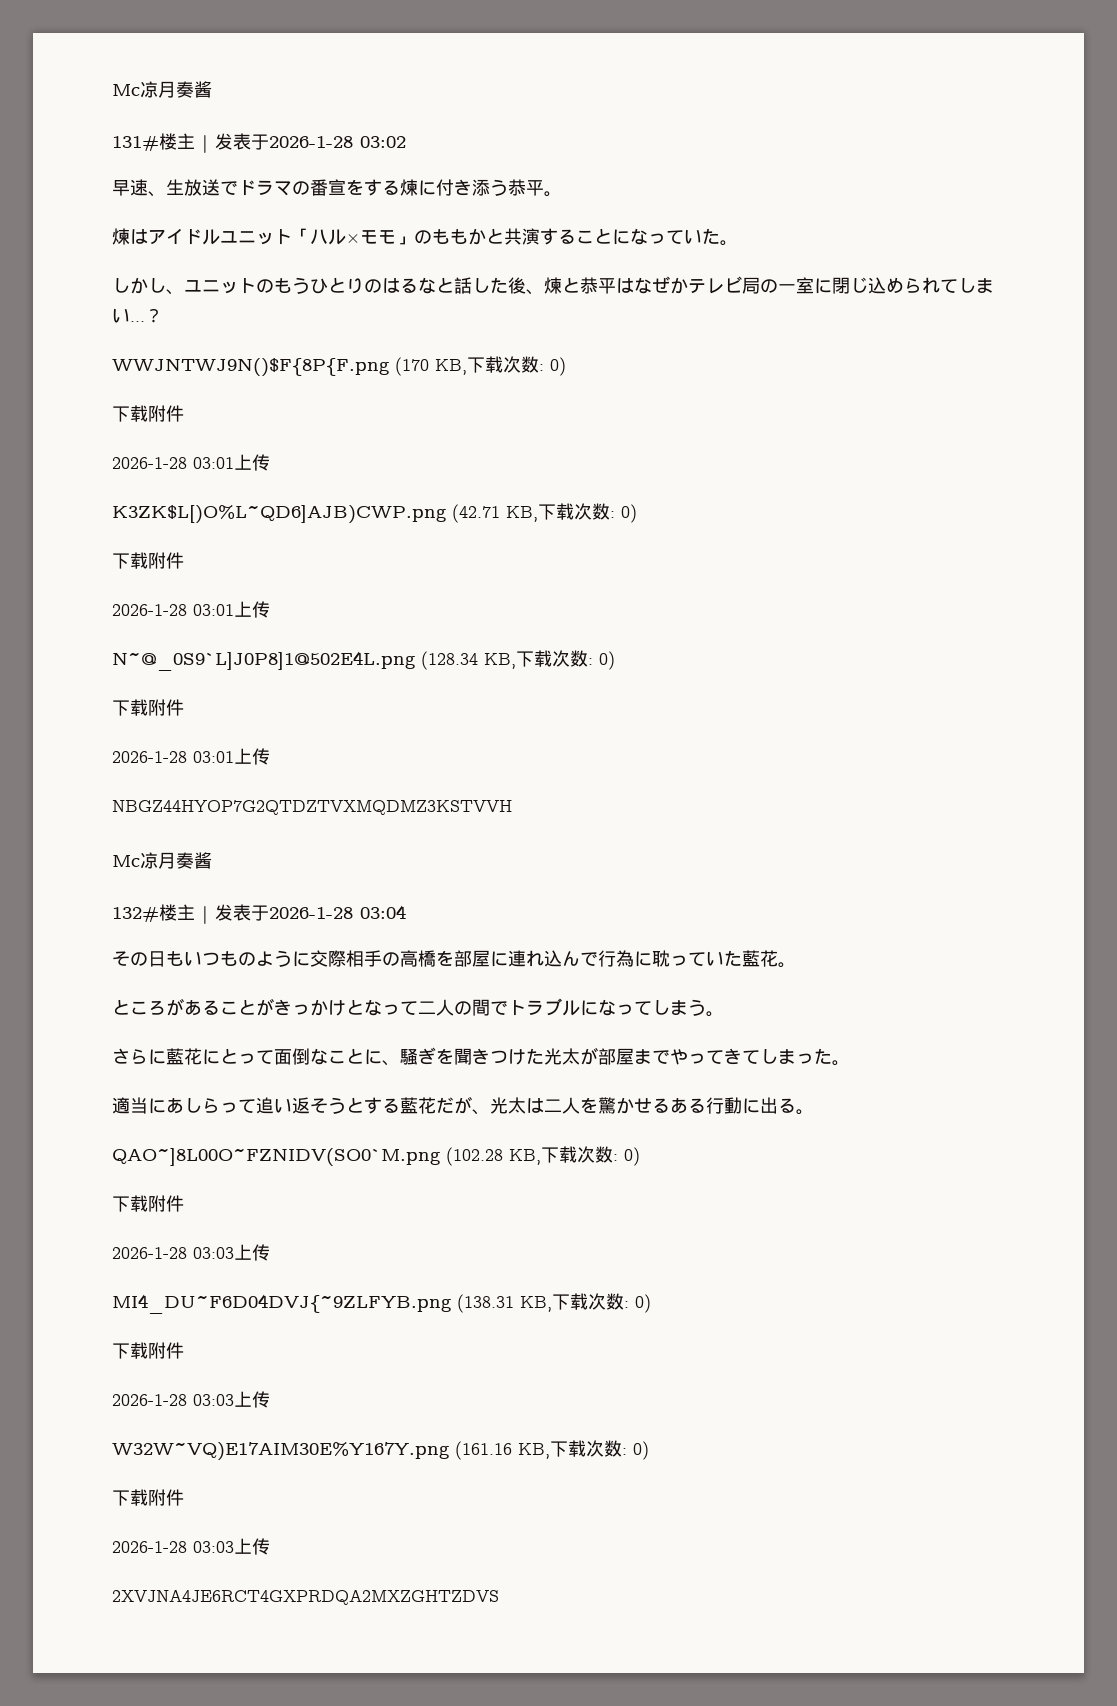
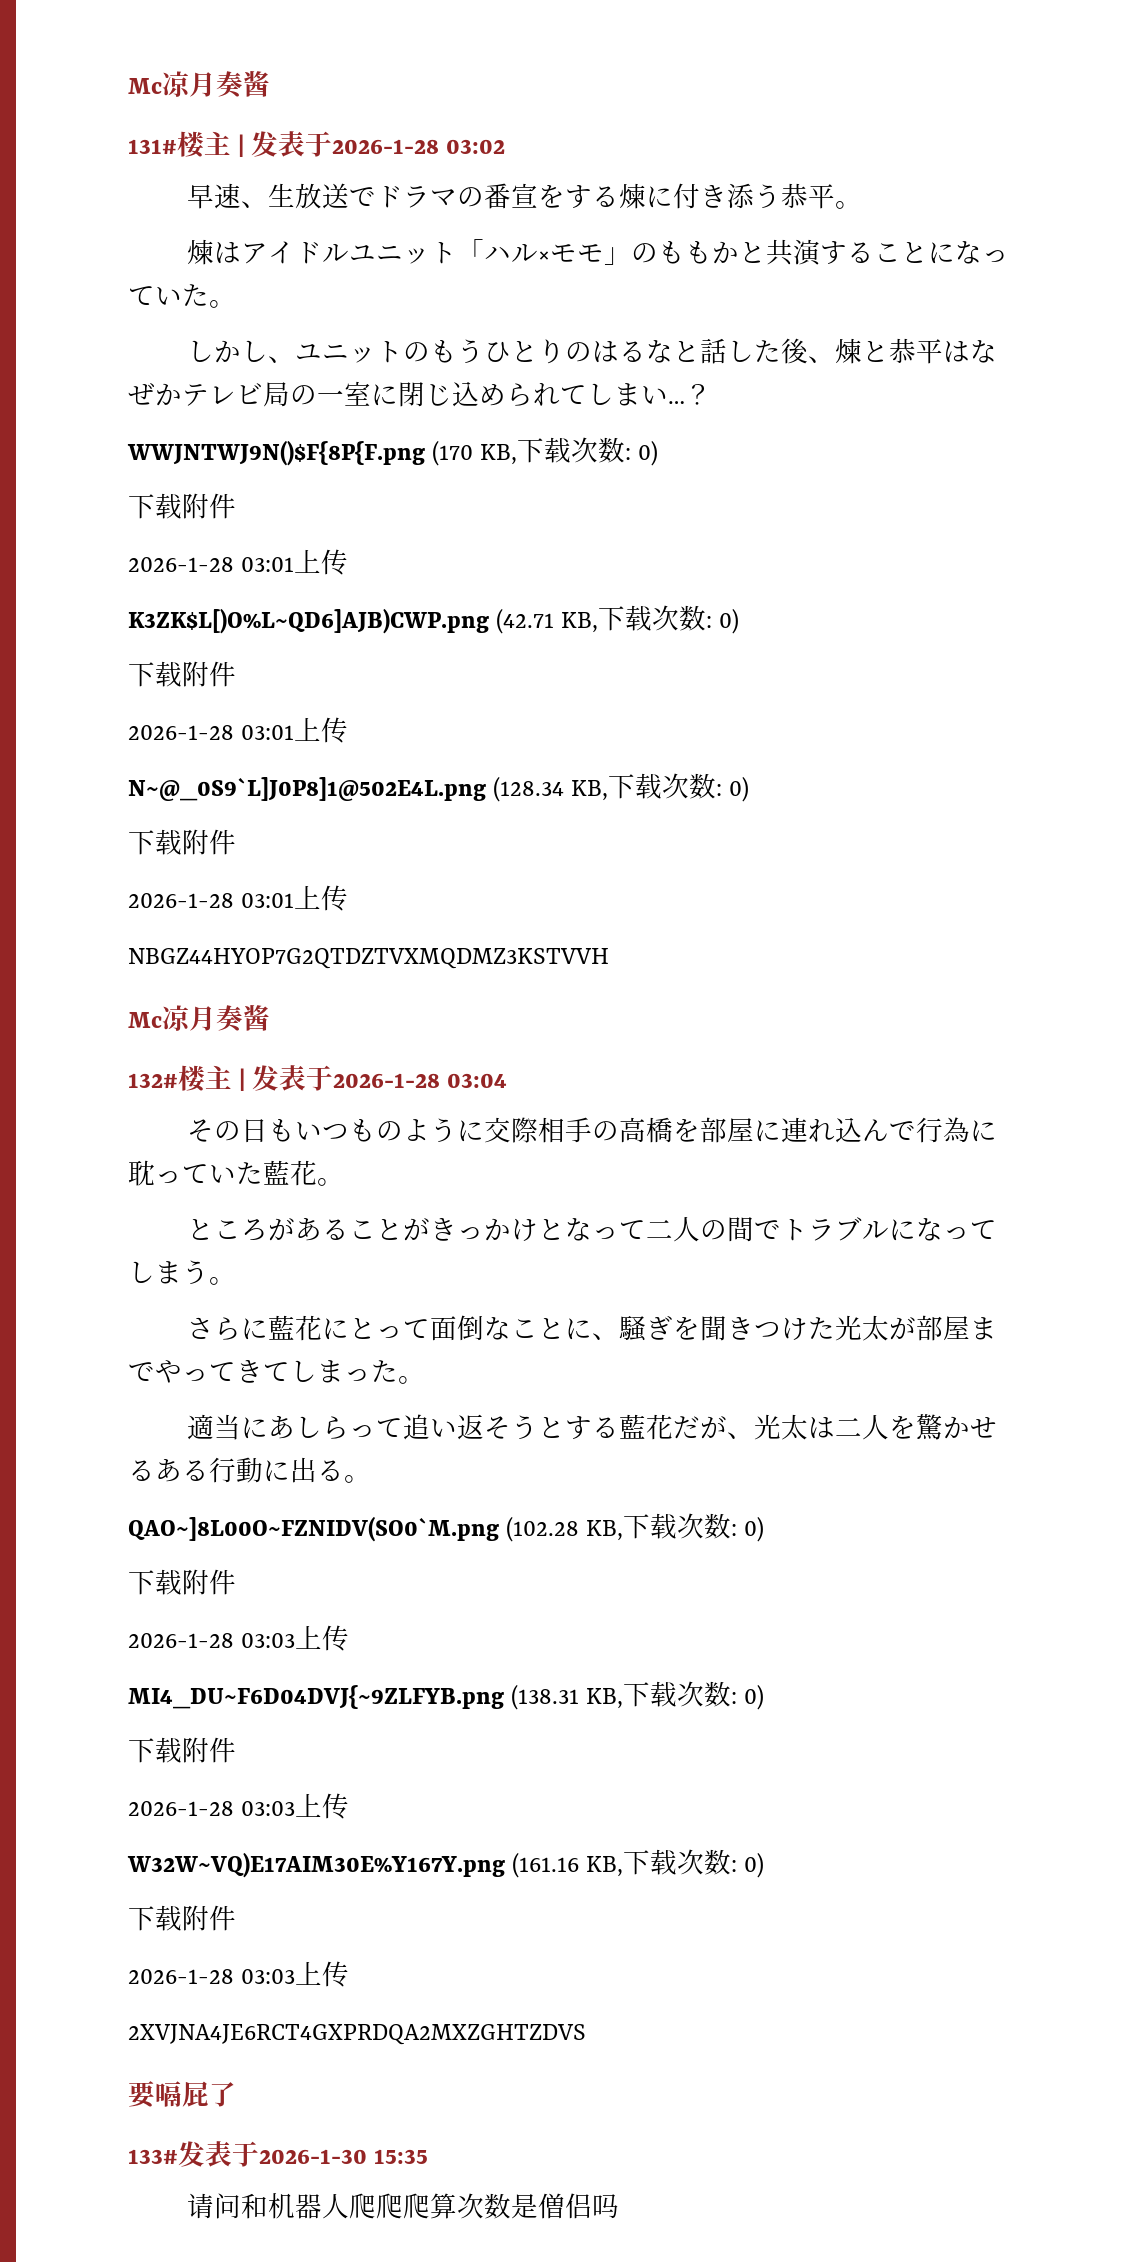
(499, 1597) none -> [128,2081,236,2108] [128,2141,429,2167] [187,2193,620,2219] // 要嗝屁了 // 133#发表于2026-1-30 15:35 // 请问和机器人爬爬爬算次数是僧侣吗

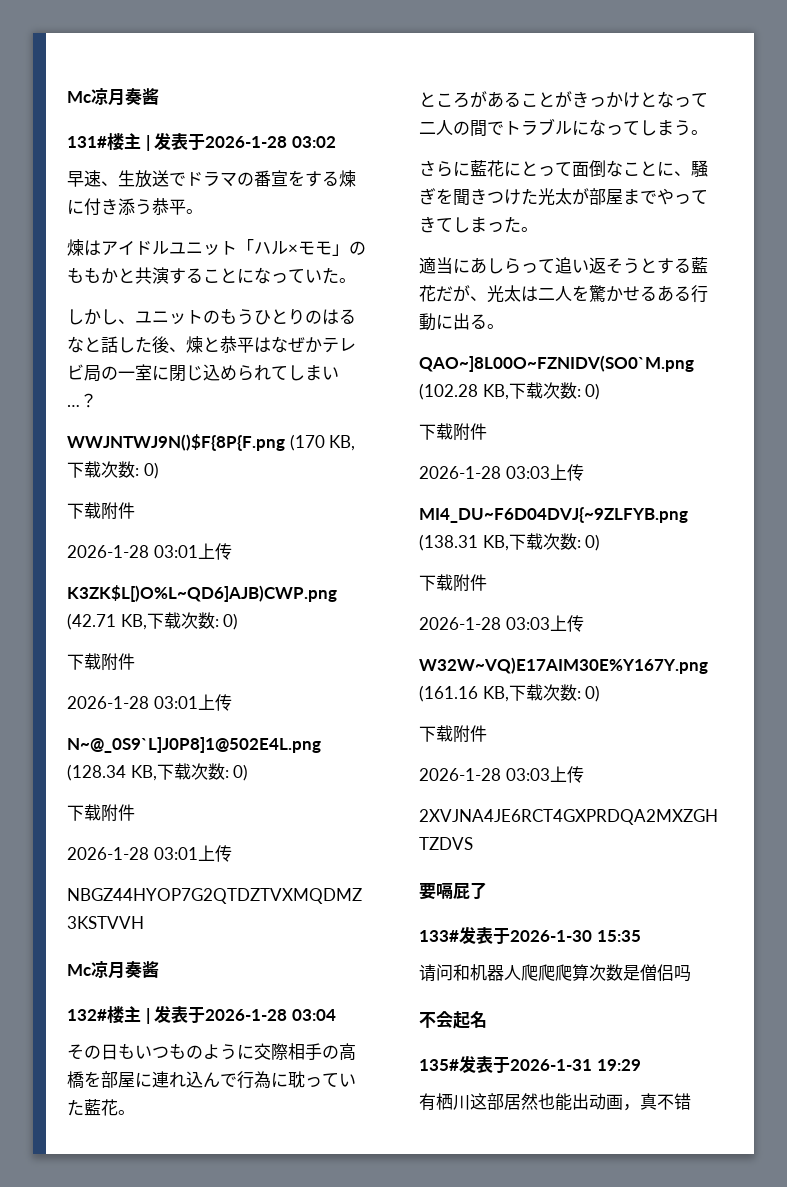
(620, 2206) none -> [419,1011,487,1029] [419,1055,641,1073] [419,1093,691,1111] // 不会起名 // 135#发表于2026-1-31 19:29 // 有栖川这部居然也能出动画，真不错

